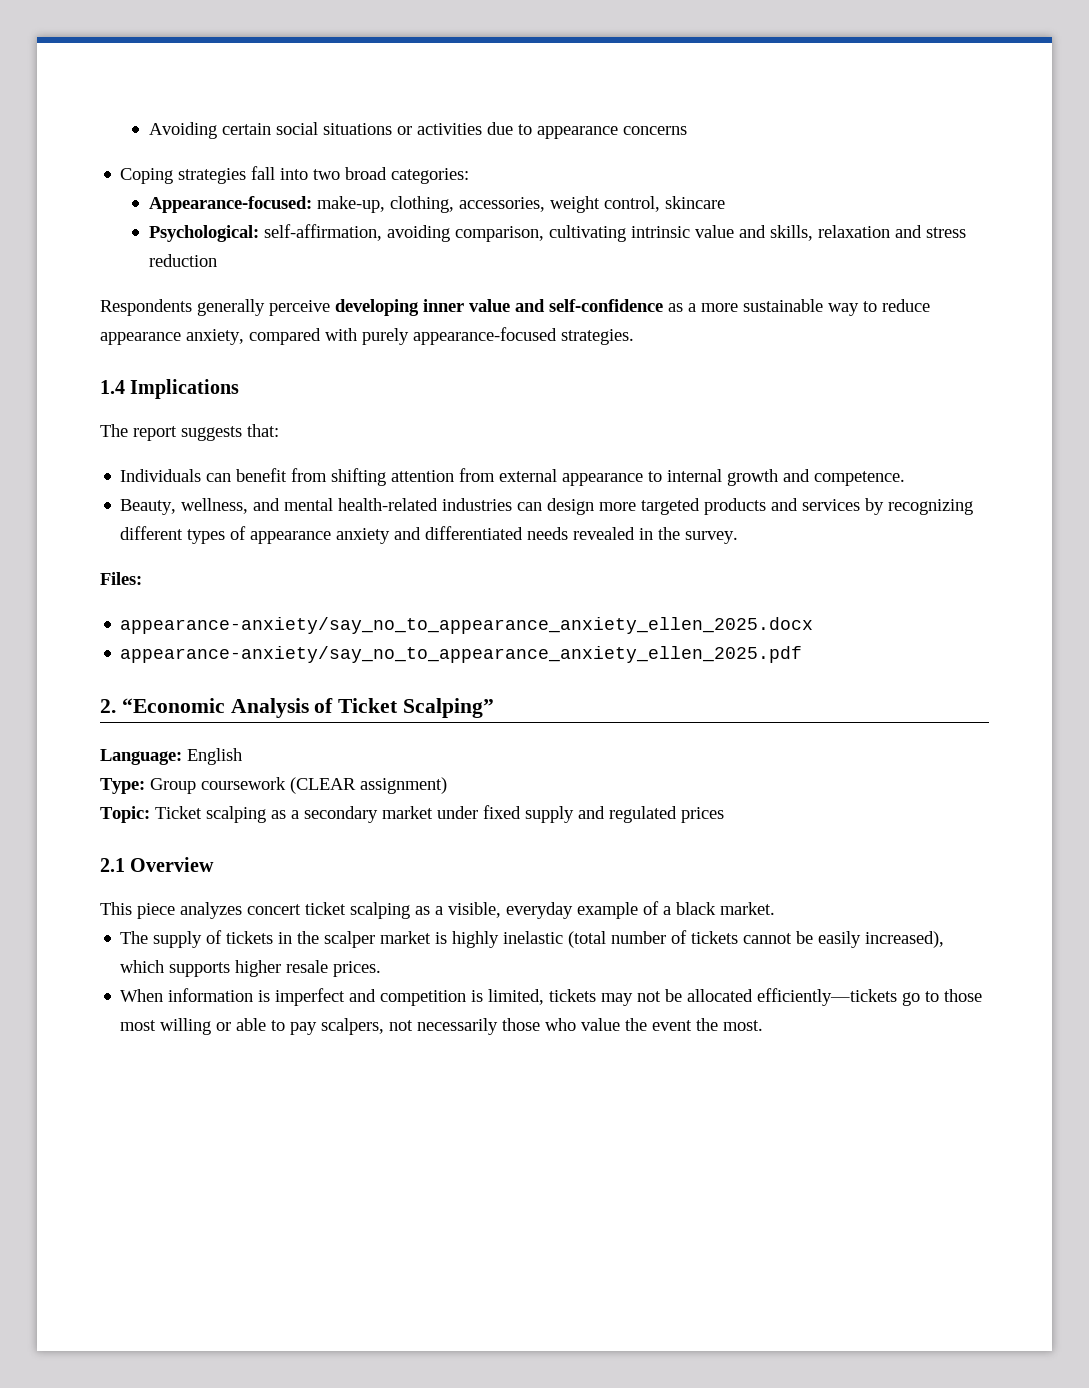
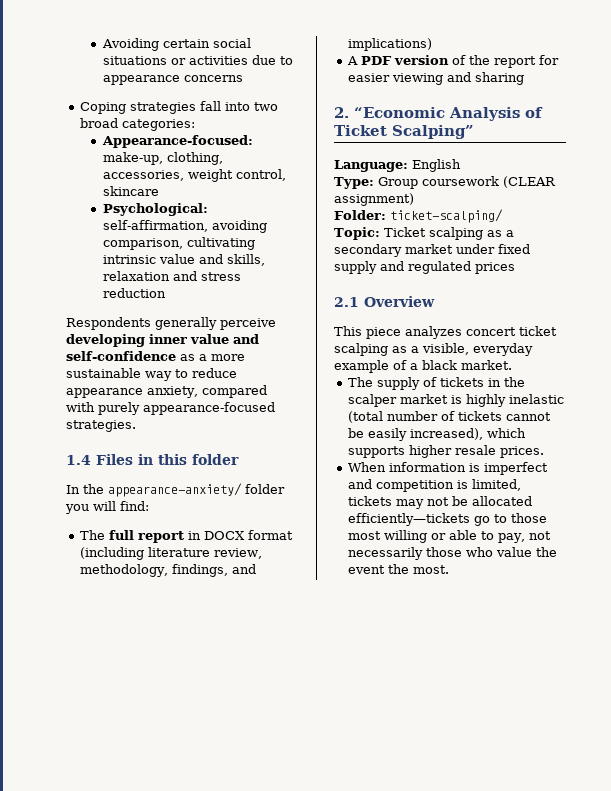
[130,379,240,399] [100,424,279,441] [120,468,906,486] [120,498,974,515] [120,526,739,544] [100,572,142,585] [120,617,814,634] [120,646,803,663] Implications // The report suggests that: // Individuals can benefit from shifting attention from external appearance to internal growth and competence. // Beauty, wellness, and mental health-related industries can design more targeted products and services by recognizing different types of appearance anxiety and differentiated needs revealed in the survey. // Files: // appearance-anxiety/say_no_to_appearance_anxiety_ellen_2025.docx // appearance-anxiety/say_no_to_appearance_anxiety_ellen_2025.pdf -> [96,454,239,465] [66,483,285,497] [65,501,149,514] [80,530,294,543] [80,547,263,560] [80,564,257,577] [348,38,433,51] [347,55,560,68] [348,72,525,85] Files in this folder // In the appearance-anxiety/ folder you will find: // The full report in DOCX format (including literature review, methodology, findings, and implications) // A PDF version of the report for easier viewing and sharing
(447, 785) none -> [334,209,503,223] // Folder: ticket-scalping/
[290,1018,385,1035] pay scalpers, -> [498,533,526,543] pay,

